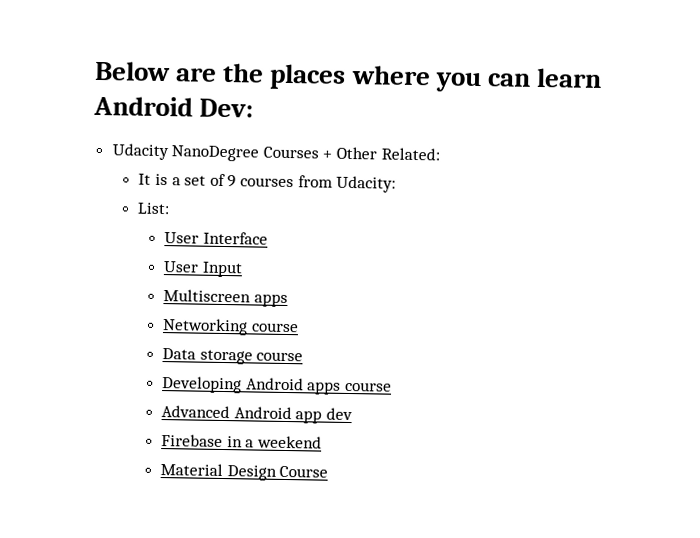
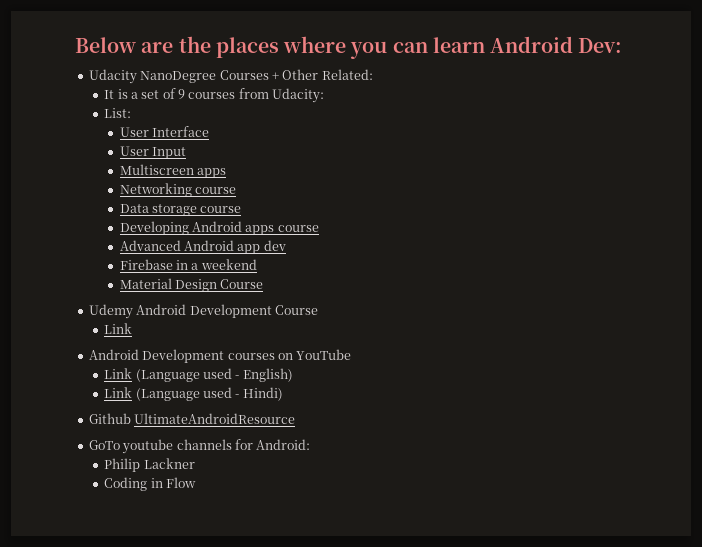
(329, 471) none -> [88,304,318,319] [104,323,133,334] [88,349,352,363] [104,368,293,382] [104,387,283,401] [88,413,296,424] [88,439,311,454] [104,458,195,472] [104,477,196,491] // Udemy Android Development Course // Link // Android Development courses on YouTube // Link (Language used - English) // Link (Language used - Hindi) // Github UltimateAndroidResource // GoTo youtube channels for Android: // Philip Lackner // Coding in Flow

